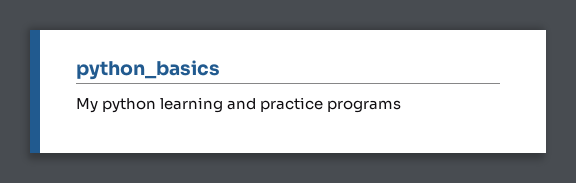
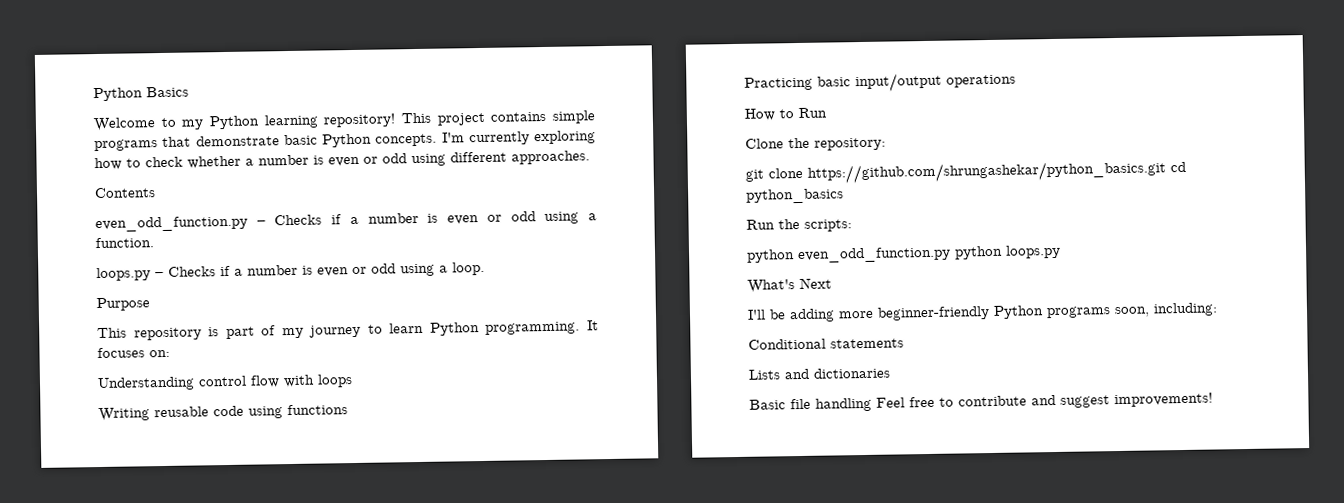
[76,60,220,80] [76,97,402,113] python_basics // My python learning and practice programs -> [93,86,189,102] [93,110,595,132] [94,130,596,152] [94,150,590,171] [94,187,156,199] [95,211,598,233] [95,237,154,249] [96,261,485,282] [96,297,150,312] [97,320,599,341] [97,347,170,359] [97,374,353,392] [98,404,348,422] [744,72,1016,93] [744,107,827,121] [745,137,886,151] [745,160,1186,184] [746,188,844,204] [746,218,852,232] [746,244,1061,264] [747,277,832,293] [747,302,1218,323] [748,338,904,350] [748,367,891,380] [749,392,1213,412] Python Basics // Welcome to my Python learning repository! This project contains simple programs that demonstrate basic Python concepts. I'm currently exploring how to check whether a number is even or odd using different approaches. // Contents // even_odd_function.py – Checks if a number is even or odd using a function. // loops.py – Checks if a number is even or odd using a loop. // Purpose // This repository is part of my journey to learn Python programming. It focuses on: // Understanding control flow with loops // Writing reusable code using functions // Practicing basic input/output operations // How to Run // Clone the repository: // git clone https://github.com/shrungashekar/python_basics.git cd python_basics // Run the scripts: // python even_odd_function.py python loops.py // What's Next // I'll be adding more beginner-friendly Python programs soon, including: // Conditional statements // Lists and dictionaries // Basic file handling Feel free to contribute and suggest improvements!

